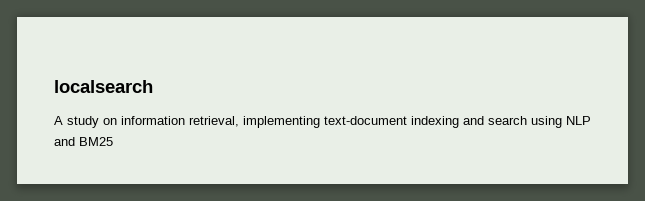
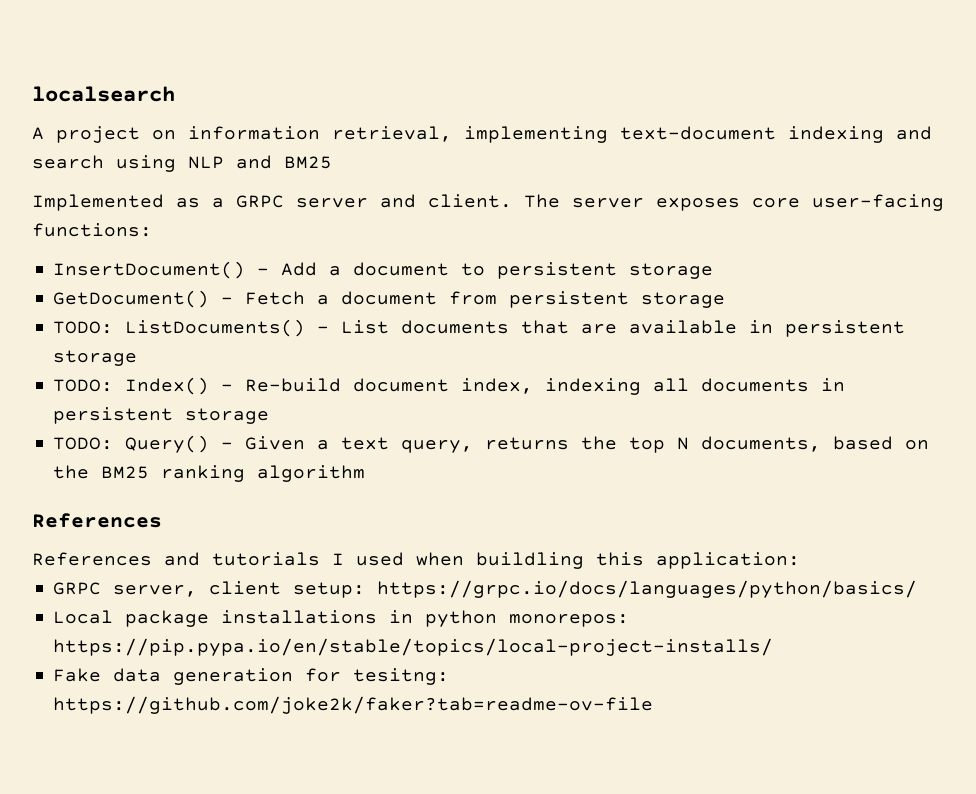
[67,116,99,128] study -> [56,126,140,143] project
(113, 141) none -> [32,194,944,211] [32,223,152,237] [53,261,714,279] [53,290,726,308] [53,319,906,337] [53,350,138,366] [53,377,846,395] [53,407,270,424] [53,435,930,453] [53,465,366,482] [32,513,162,528] [32,552,800,569] [53,580,918,598] [53,610,630,627] [53,638,774,656] [53,668,450,685] [53,696,654,714] // Implemented as a GRPC server and client. The server exposes core user-facing functions: // InsertDocument() - Add a document to persistent storage // GetDocument() - Fetch a document from persistent storage // TODO: ListDocuments() - List documents that are available in persistent storage // TODO: Index() - Re-build document index, indexing all documents in persistent storage // TODO: Query() - Given a text query, returns the top N documents, based on the BM25 ranking algorithm // References // References and tutorials I used when buildling this application: // GRPC server, client setup: https://grpc.io/docs/languages/python/basics/ // Local package installations in python monorepos: https://pip.pypa.io/en/stable/topics/local-project-installs/ // Fake data generation for tesitng: https://github.com/joke2k/faker?tab=readme-ov-file

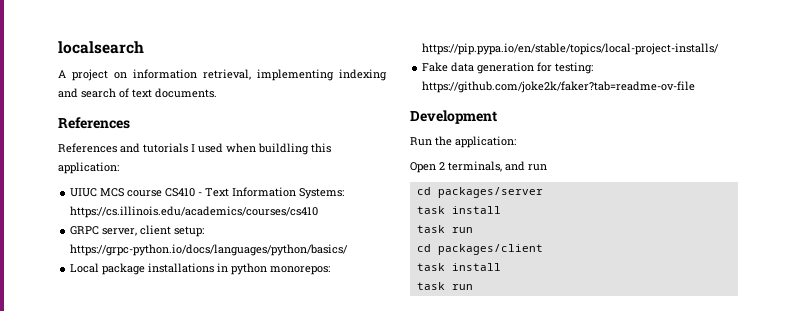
[620,126,776,140] text-document -> (334, 75) none
[116,155,332,172] [32,194,944,211] [32,223,152,237] [53,261,714,279] [53,290,726,308] [53,319,906,337] [53,350,138,366] [53,377,846,395] [53,407,270,424] [53,435,930,453] [53,465,366,482] using NLP and BM25 // Implemented as a GRPC server and client. The server exposes core user-facing functions: // InsertDocument() - Add a document to persistent storage // GetDocument() - Fetch a document from persistent storage // TODO: ListDocuments() - List documents that are available in persistent storage // TODO: Index() - Re-build document index, indexing all documents in persistent storage // TODO: Query() - Given a text query, returns the top N documents, based on the BM25 ranking algorithm -> [119,88,217,98] of text documents.
(800, 560) none -> [70,187,345,199] [70,206,319,218] // UIUC MCS course CS410 - Text Information Systems: https://cs.illinois.edu/academics/courses/cs410
[377,580,918,598] https://grpc.io/docs/languages/python/basics/ -> [70,244,349,256] https://grpc-python.io/docs/languages/python/basics/
[353,668,450,685] tesitng: -> [555,62,594,74] testing:
(654, 705) none -> [410,110,497,124] [410,136,516,148] [410,161,547,173] [416,187,543,198] [416,206,501,214] [416,225,473,233] [416,244,543,255] [416,263,501,271] [416,282,473,290] // Development // Run the application: // Open 2 terminals, and run // cd packages/server // task install // task run // cd packages/client // task install // task run

